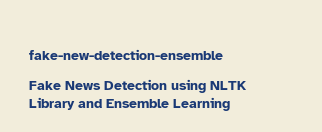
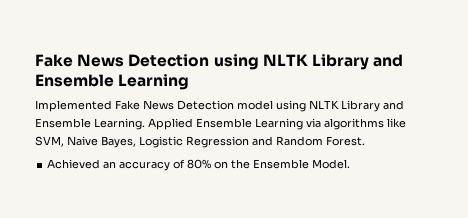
[29,49,223,60] fake-new-detection-ensemble // -> (35, 60) none
(230, 104) none -> [35,100,404,112] [35,118,406,130] [35,136,365,148] [47,159,351,171] // Implemented Fake News Detection model using NLTK Library and Ensemble Learning. Applied Ensemble Learning via algorithms like SVM, Naive Bayes, Logistic Regression and Random Forest. // Achieved an accuracy of 80% on the Ensemble Model.

